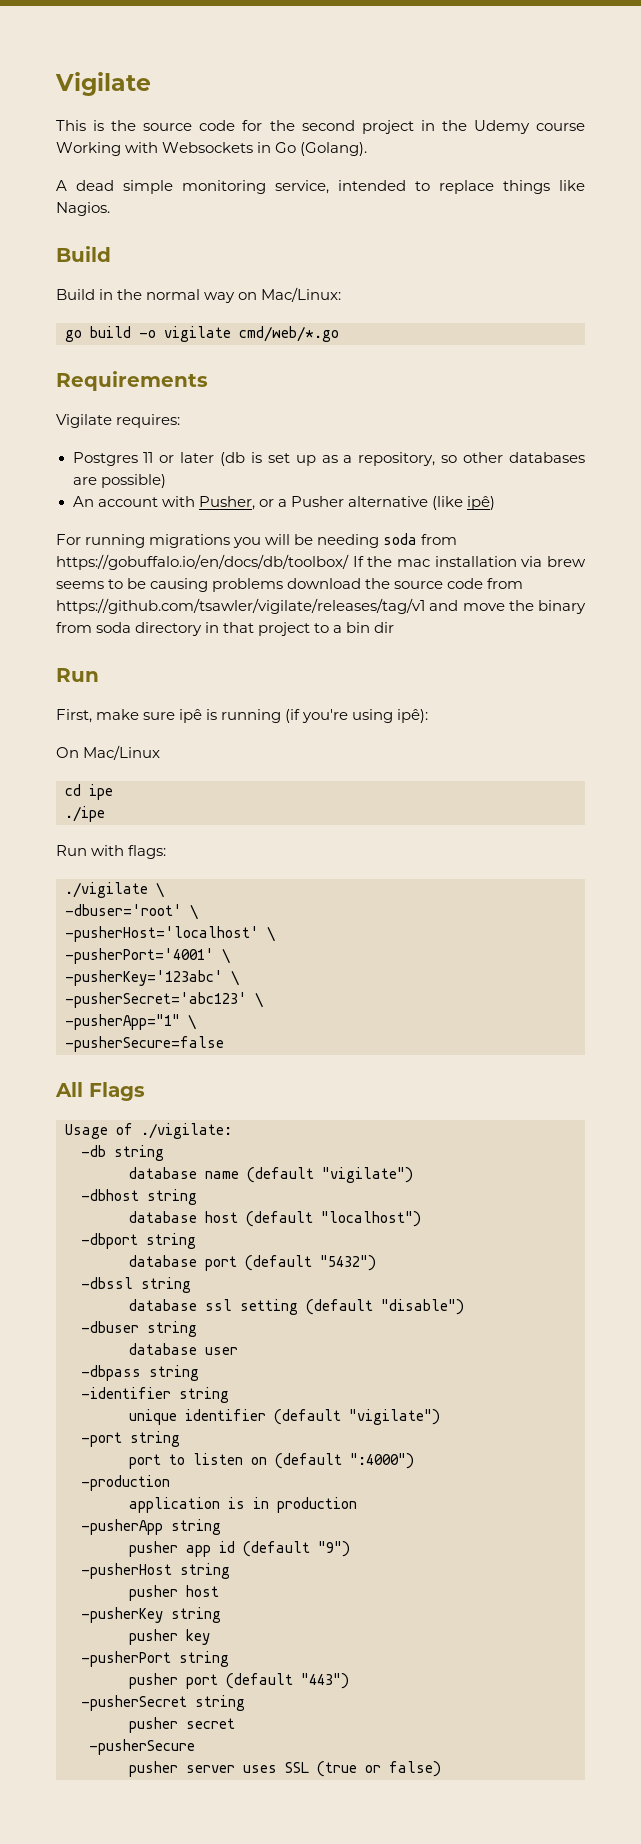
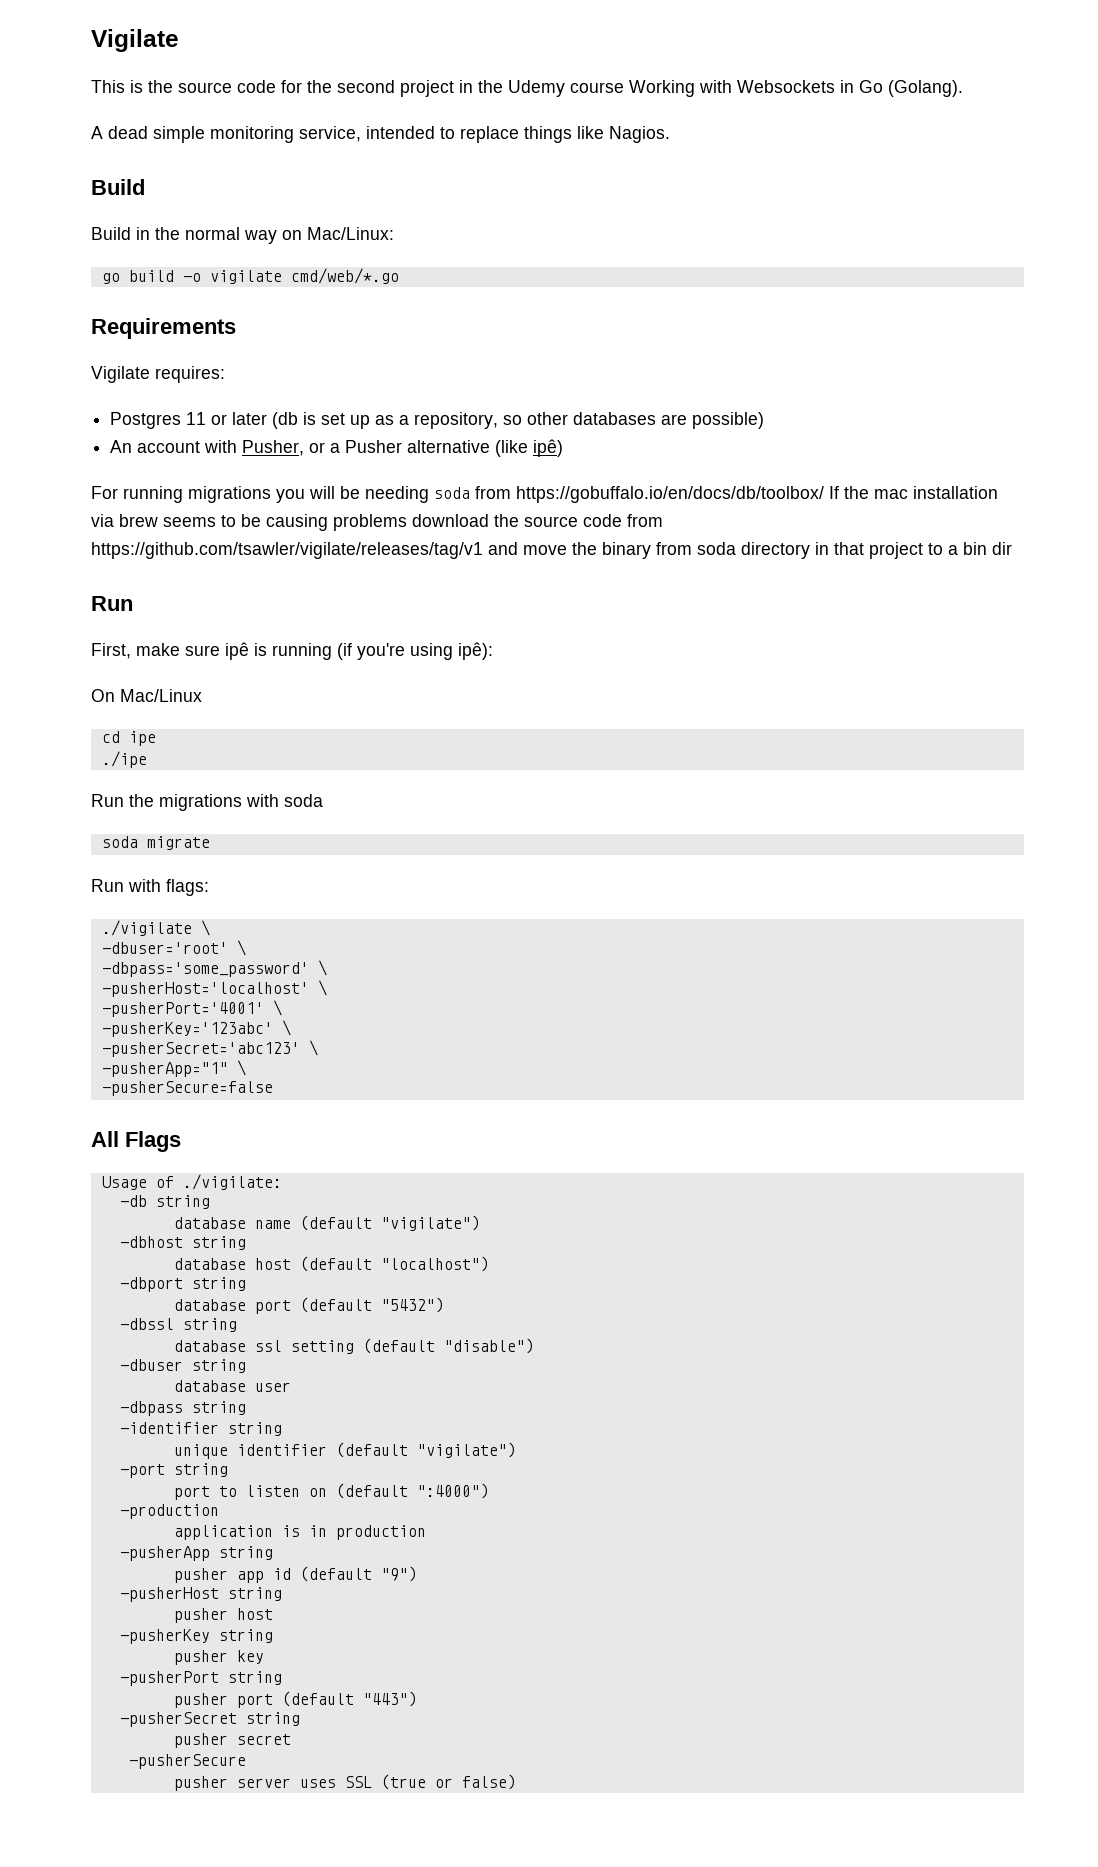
(105, 814) none -> [91,794,323,811] [101,836,210,850] // Run the migrations with soda // soda migrate
(198, 912) none -> [101,960,327,977] // -dbpass='some_password' \

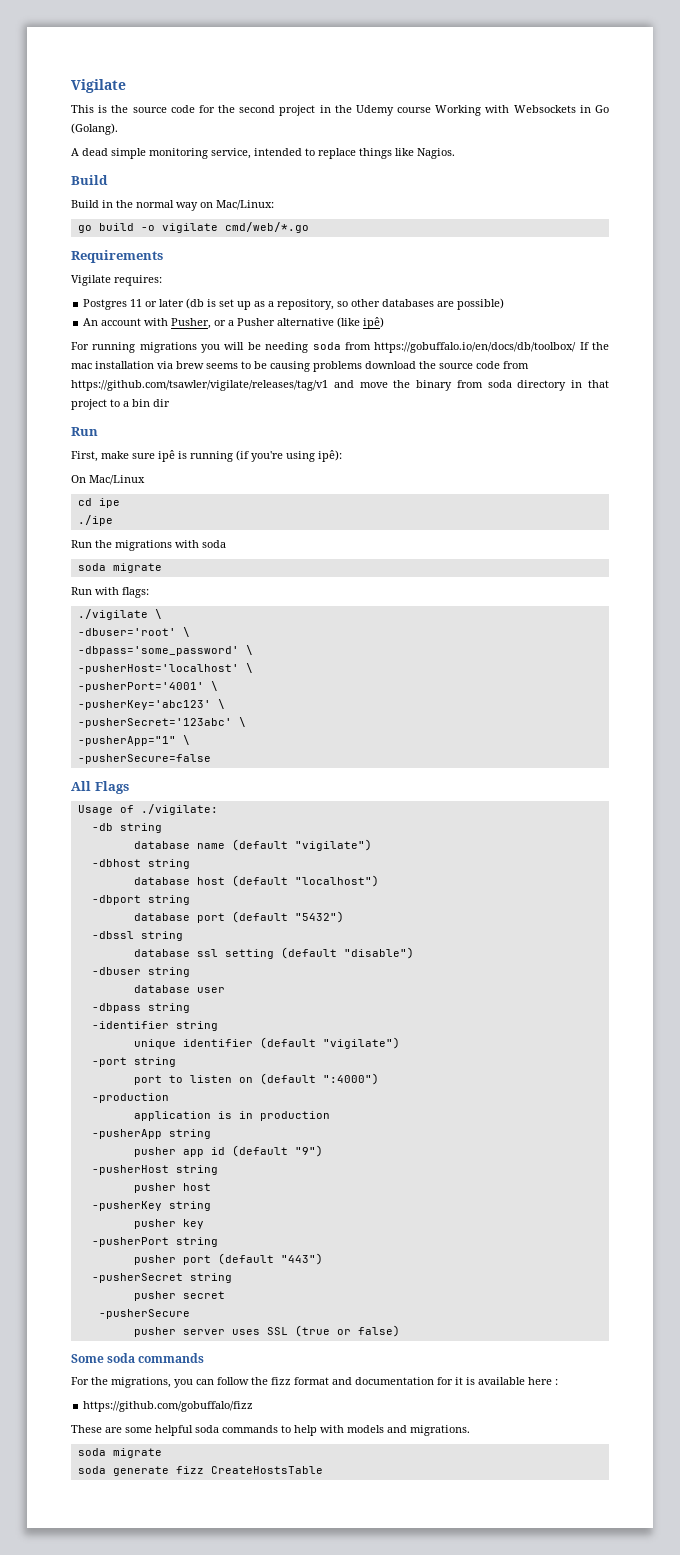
[101,1020,291,1037] [101,1042,300,1057] -pusherKey='123abc' \ // -pusherSecret='abc123' -> [77,699,225,710] [77,718,232,728] -pusherKey='abc123' \ // -pusherSecret='123abc'
(516, 1782) none -> [71,1353,205,1363] [71,1377,558,1388] [83,1401,254,1412] [71,1425,470,1436] [77,1448,162,1458] [77,1466,323,1476] // Some soda commands // For the migrations, you can follow the fizz format and documentation for it is available here : // https://github.com/gobuffalo/fizz // These are some helpful soda commands to help with models and migrations. // soda migrate // soda generate fizz CreateHostsTable

